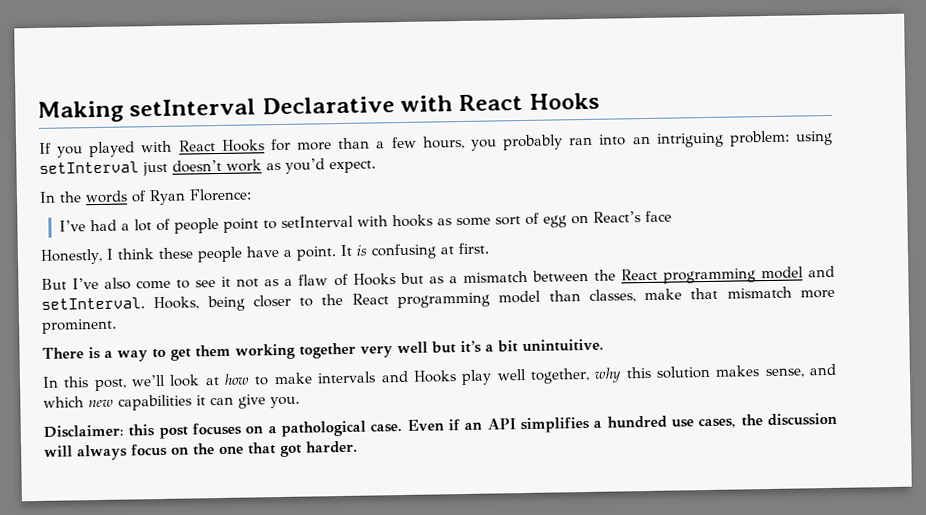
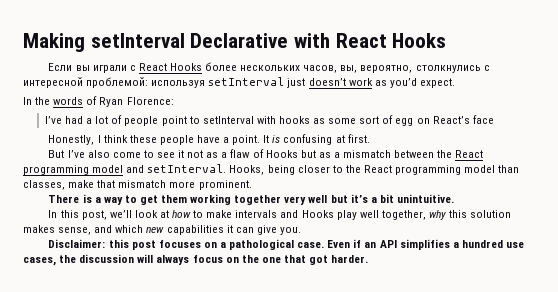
[39,130,833,158] If you played with React Hooks for more than a few hours, you probably ran into an intriguing problem: using -> [48,62,490,73] [23,77,206,88] Если вы играли с React Hooks более нескольких часов, вы, вероятно, столкнулись с интересной проблемой: используя

